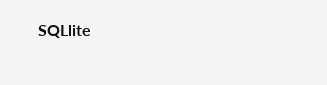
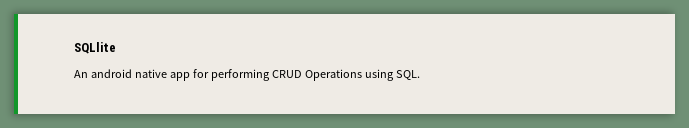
(91, 31) none -> [74,69,420,81] // An android native app for performing CRUD Operations using SQL.

